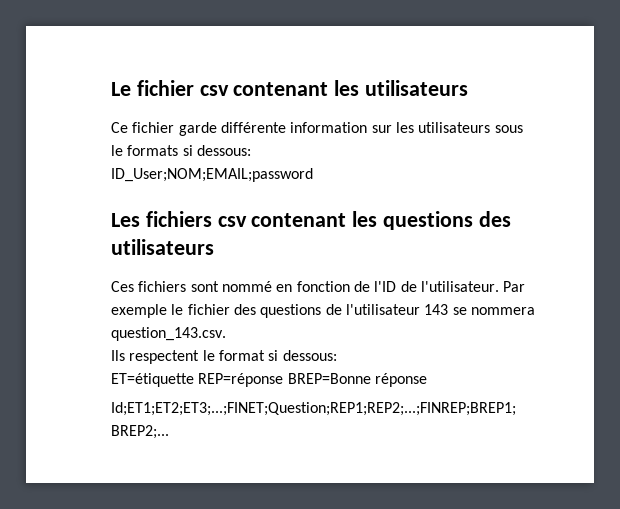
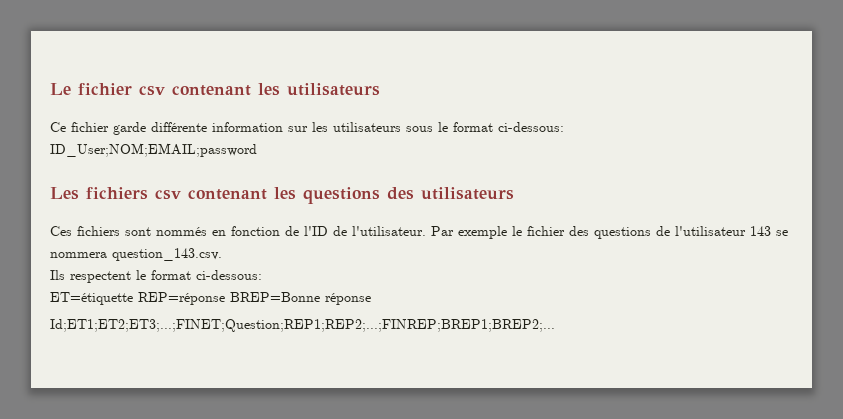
[127,145,251,156] formats si dessous: -> [453,122,564,132] format ci-dessous:
[221,281,272,292] nommé -> [156,227,207,236] nommés
[268,350,337,361] si dessous: -> [196,270,262,280] ci-dessous:

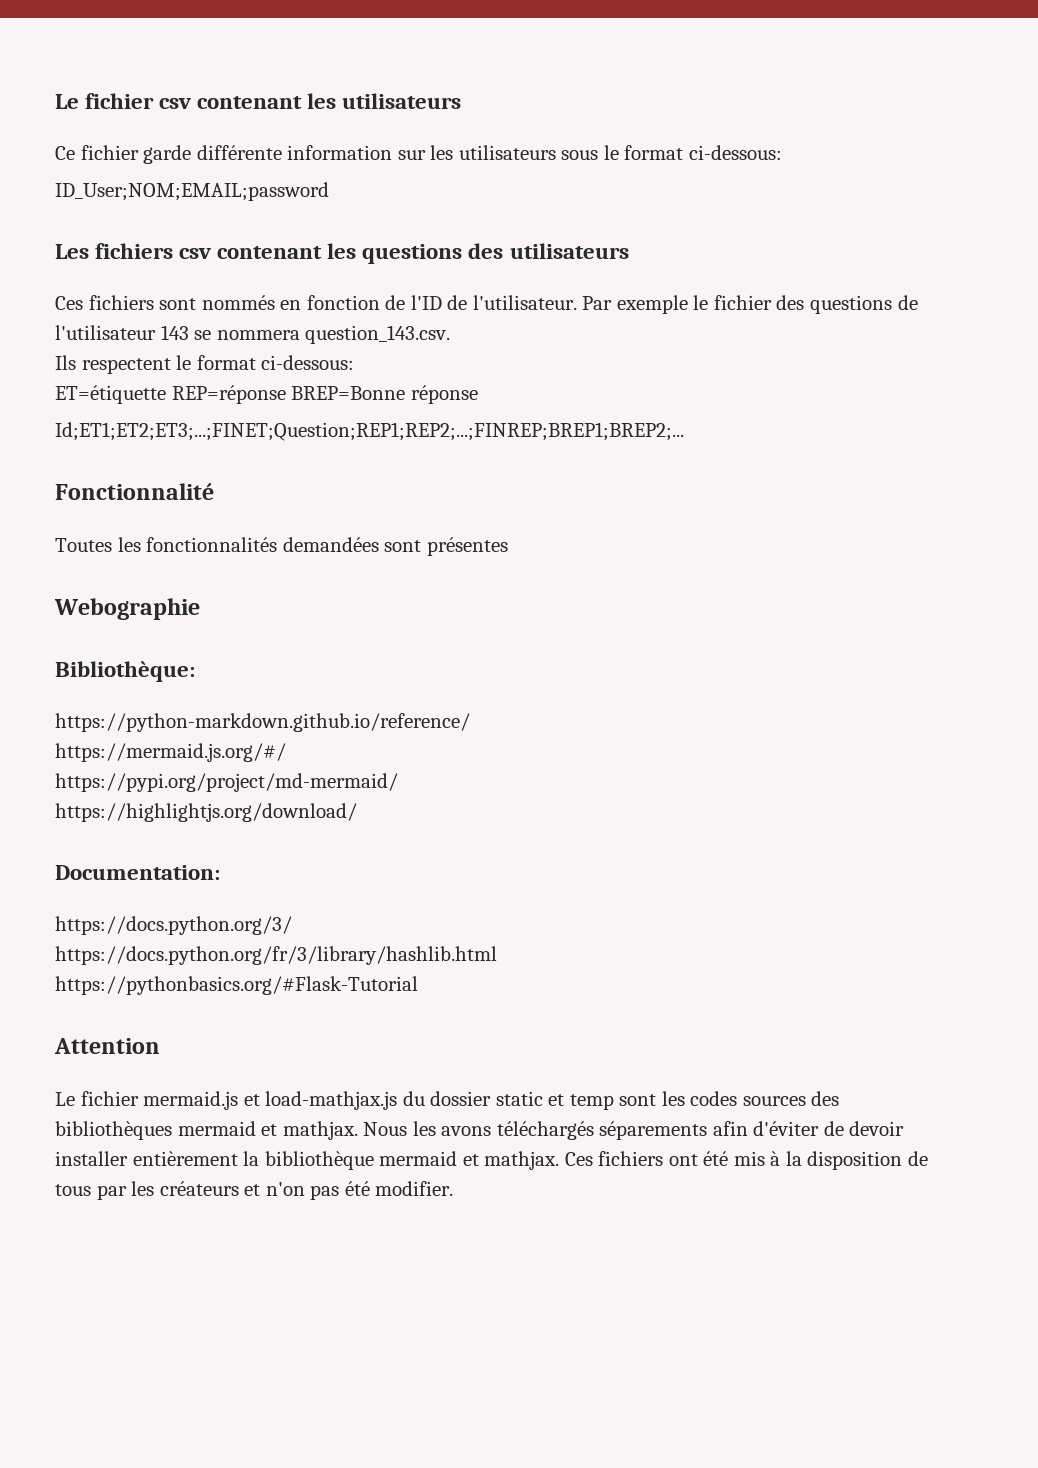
(555, 325) none -> [55,483,214,500] [55,537,508,556] [54,598,200,620] [55,661,195,682] [55,713,470,732] [55,743,286,762] [55,773,398,792] [55,803,357,822] [55,865,220,880] [55,916,292,935] [55,946,497,965] [55,976,418,995] [54,1038,160,1054] [55,1091,840,1110] [55,1121,905,1140] [55,1151,929,1170] [55,1181,454,1200] // Fonctionnalité // Toutes les fonctionnalités demandées sont présentes // Webographie // Bibliothèque: // https://python-markdown.github.io/reference/ // https://mermaid.js.org/#/ // https://pypi.org/project/md-mermaid/ // https://highlightjs.org/download/ // Documentation: // https://docs.python.org/3/ // https://docs.python.org/fr/3/library/hashlib.html // https://pythonbasics.org/#Flask-Tutorial // Attention // Le fichier mermaid.js et load-mathjax.js du dossier static et temp sont les codes sources des bibliothèques mermaid et mathjax. Nous les avons téléchargés séparements afin d'éviter de devoir installer entièrement la bibliothèque mermaid et mathjax. Ces fichiers ont été mis à la disposition de tous par les créateurs et n'on pas été modifier.

